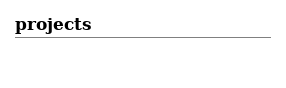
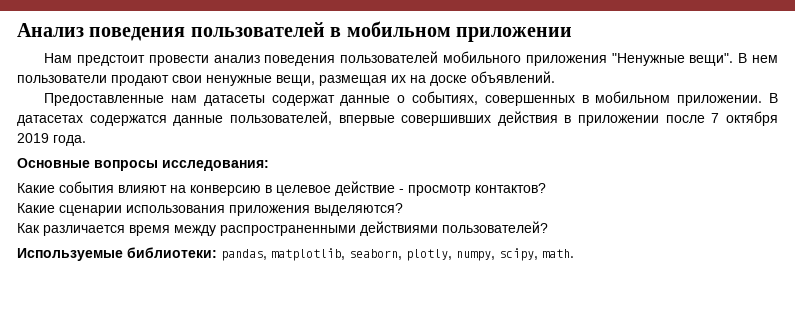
[15,18,92,34] projects -> [17,21,572,42] [44,51,778,66] [17,71,555,86] [44,91,778,106] [17,111,778,126] [17,133,86,146] [17,158,269,171] [17,181,546,196] [17,203,403,216] [17,221,548,236] [17,247,574,261] Анализ поведения пользователей в мобильном приложении // Нам предстоит провести анализ поведения пользователей мобильного приложения "Ненужные вещи". В нем пользователи продают свои ненужные вещи, размещая их на доске объявлений. // Предоставленные нам датасеты содержат данные о событиях, совершенных в мобильном приложении. В датасетах содержатся данные пользователей, впервые совершивших действия в приложении после 7 октября 2019 года. // Основные вопросы исследования: // Какие события влияют на конверсию в целевое действие - просмотр контактов? // Какие сценарии использования приложения выделяются? // Как различается время между распространенными действиями пользователей? // Используемые библиотеки: pandas, matplotlib, seaborn, plotly, numpy, scipy, math.

